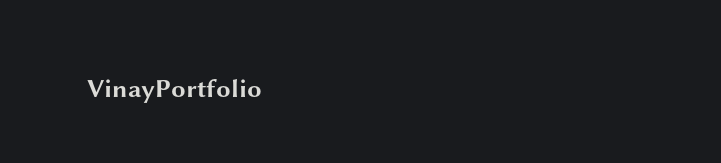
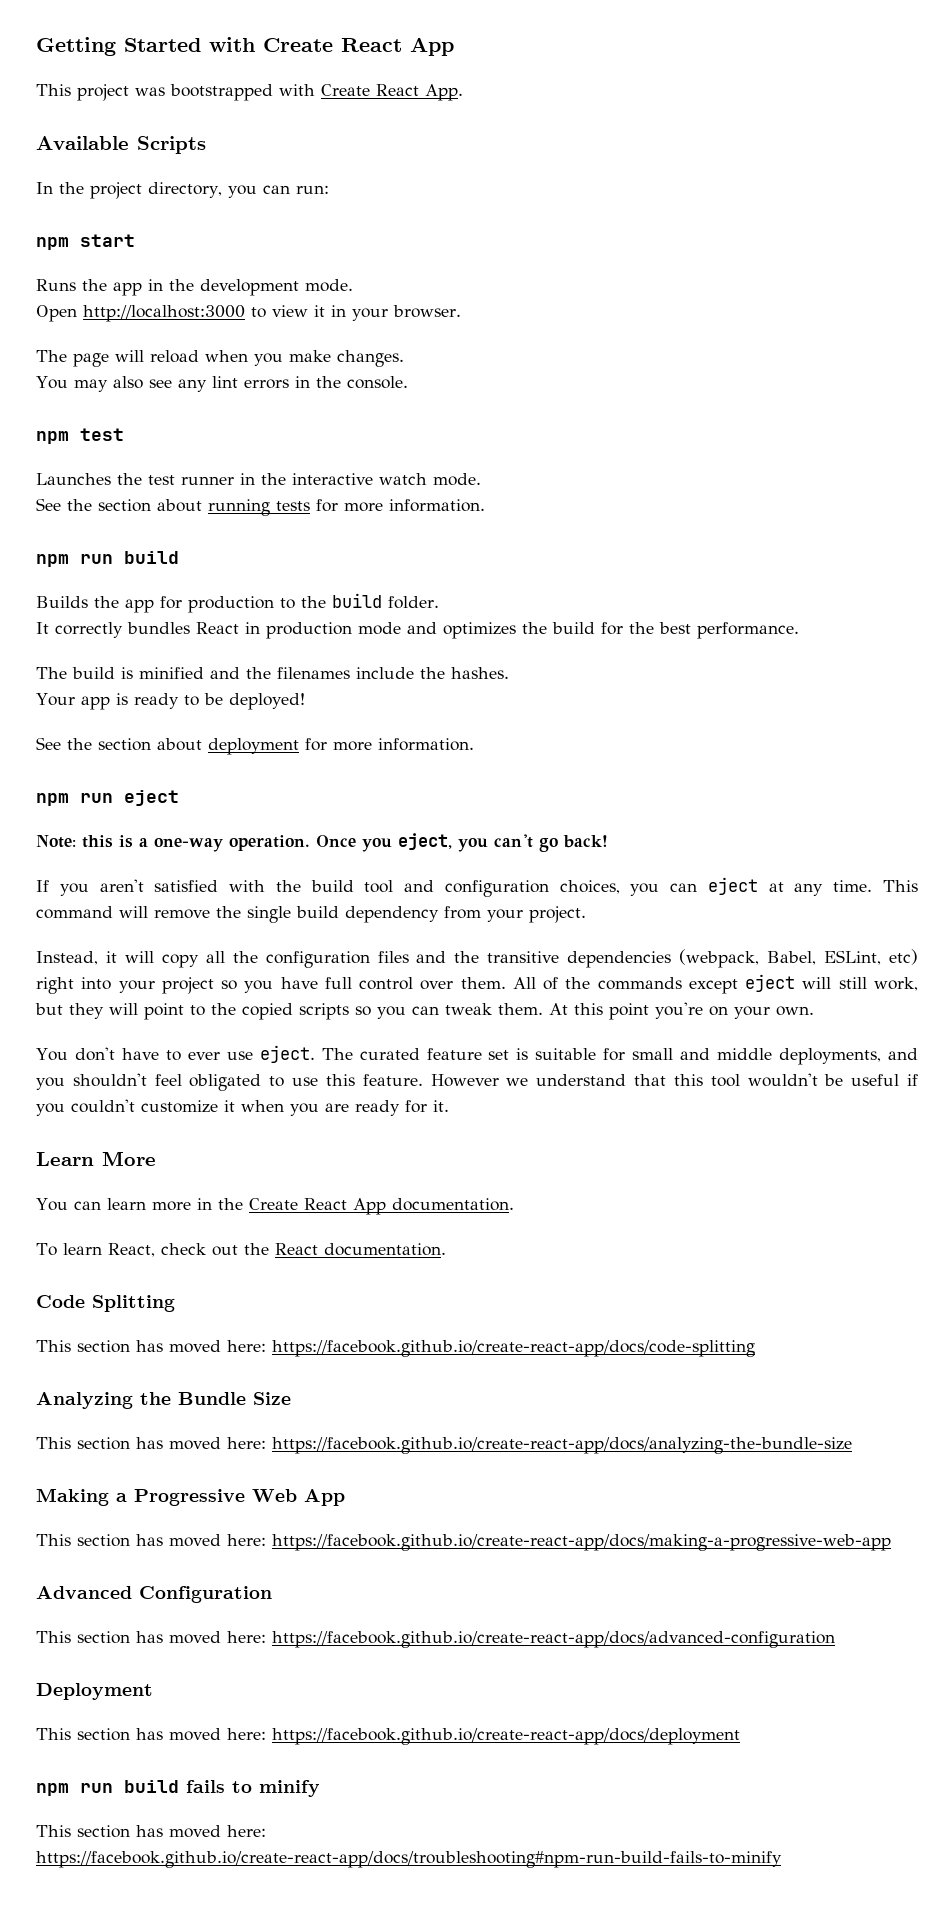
[87,79,262,103] VinayPortfolio -> [36,37,454,56] [36,84,463,101] [36,136,206,154] [36,182,329,199] [36,234,135,250] [36,279,353,296] [36,305,461,322] [36,350,404,367] [36,376,408,392] [36,428,124,444] [36,473,481,486] [36,498,485,516] [36,551,179,567] [36,593,439,613] [36,622,799,639] [36,667,509,679] [36,693,305,710] [36,737,474,755] [36,790,179,806] [36,833,608,852] [36,877,918,897] [36,906,586,923] [36,949,918,968] [36,974,919,994] [35,1002,814,1020] [36,1045,918,1065] [36,1073,919,1091] [36,1099,449,1116] [36,1151,156,1166] [36,1198,514,1215] [36,1243,446,1257] [36,1295,175,1312] [36,1340,755,1357] [36,1392,291,1409] [36,1437,852,1454] [36,1488,345,1506] [36,1534,891,1551] [36,1586,272,1603] [36,1631,835,1648] [36,1683,153,1700] [36,1728,740,1745] [36,1780,320,1797] [36,1825,266,1838] [36,1851,782,1868] Getting Started with Create React App // This project was bootstrapped with Create React App. // Available Scripts // In the project directory, you can run: // npm start // Runs the app in the development mode. // Open http://localhost:3000 to view it in your browser. // The page will reload when you make changes. // You may also see any lint errors in the console. // npm test // Launches the test runner in the interactive watch mode. // See the section about running tests for more information. // npm run build // Builds the app for production to the build folder. // It correctly bundles React in production mode and optimizes the build for the best performance. // The build is minified and the filenames include the hashes. // Your app is ready to be deployed! // See the section about deployment for more information. // npm run eject // Note: this is a one-way operation. Once you eject, you can't go back! // If you aren't satisfied with the build tool and configuration choices, you can eject at any time. This command will remove the single build dependency from your project. // Instead, it will copy all the configuration files and the transitive dependencies (webpack, Babel, ESLint, etc) right into your project so you have full control over them. All of the commands except eject will still work, but they will point to the copied scripts so you can tweak them. At this point you're on your own. // You don't have to ever use eject. The curated feature set is suitable for small and middle deployments, and you shouldn't feel obligated to use this feature. However we understand that this tool wouldn't be useful if you couldn't customize it when you are ready for it. // Learn More // You can learn more in the Create React App documentation. // To learn React, check out the React documentation. // Code Splitting // This section has moved here: https://facebook.github.io/create-react-app/docs/code-splitting // Analyzing the Bundle Size // This section has moved here: https://facebook.github.io/create-react-app/docs/analyzing-the-bundle-size // Making a Progressive Web App // This section has moved here: https://facebook.github.io/create-react-app/docs/making-a-progressive-web-app // Advanced Configuration // This section has moved here: https://facebook.github.io/create-react-app/docs/advanced-configuration // Deployment // This section has moved here: https://facebook.github.io/create-react-app/docs/deployment // npm run build fails to minify // This section has moved here: https://facebook.github.io/create-react-app/docs/troubleshooting#npm-run-build-fails-to-minify

